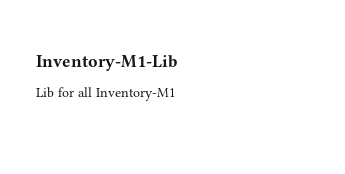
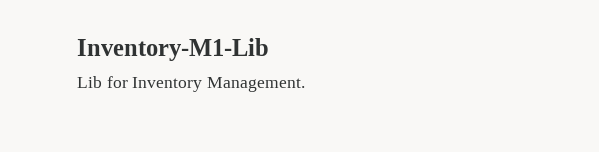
[78,87,176,101] all Inventory-M1 -> [132,77,306,92] Inventory Management.

